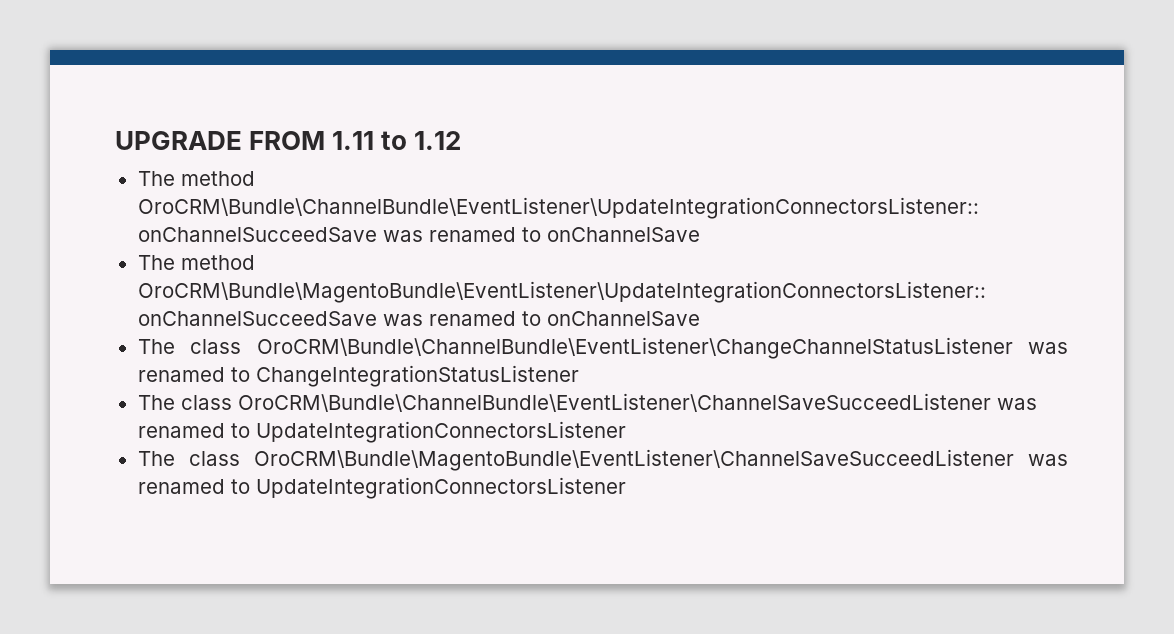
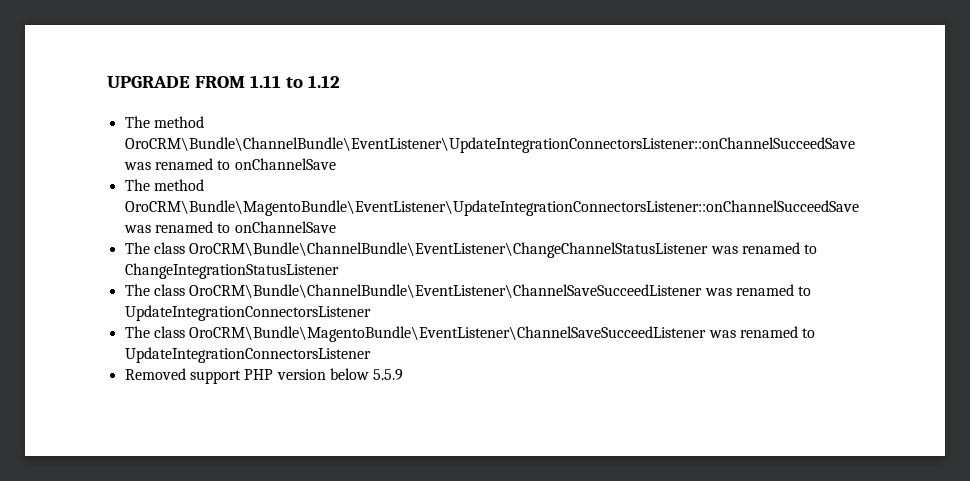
(626, 488) none -> [124,368,404,384] // Removed support PHP version below 5.5.9

